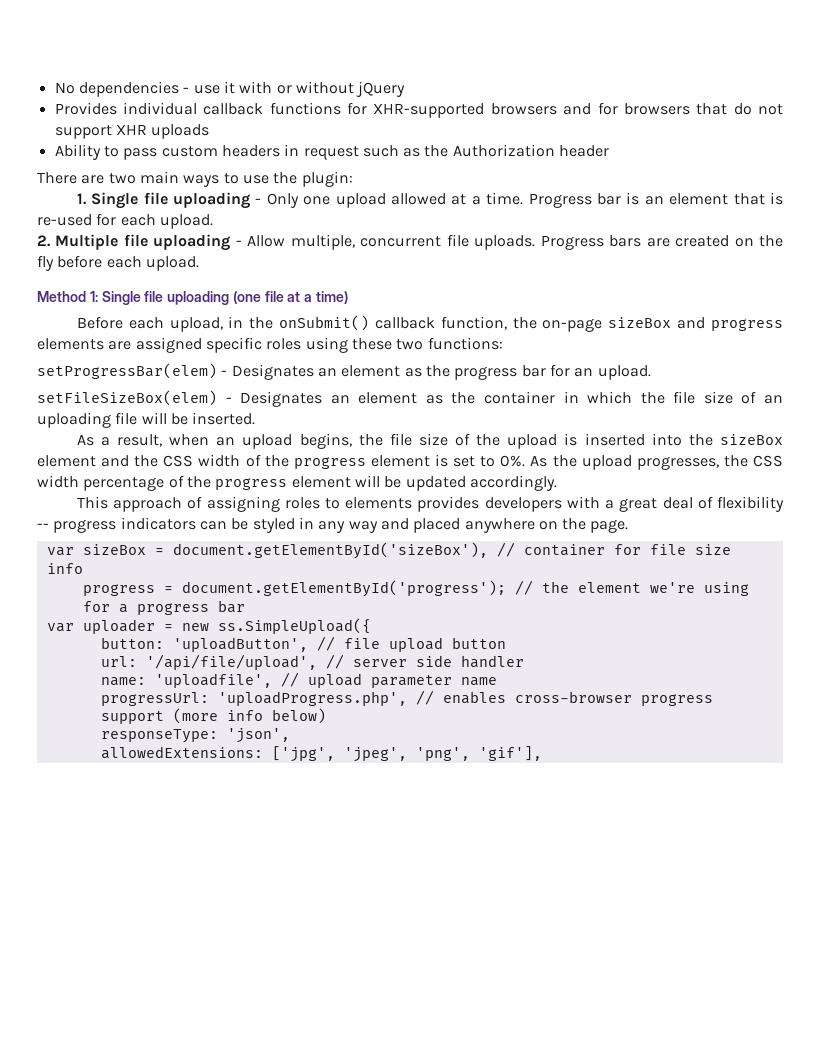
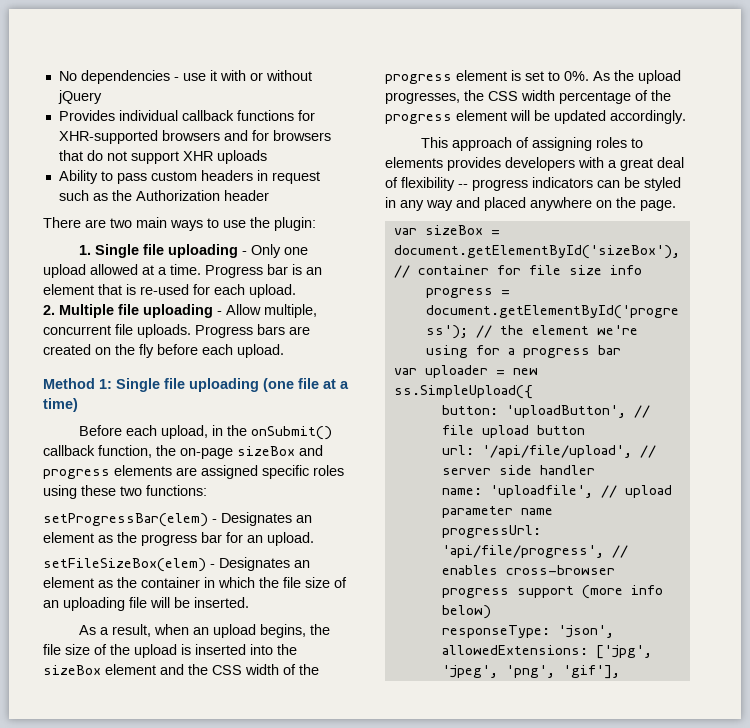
[217,691,407,706] 'uploadProgress.php', -> [441,545,604,558] 'api/file/progress',

